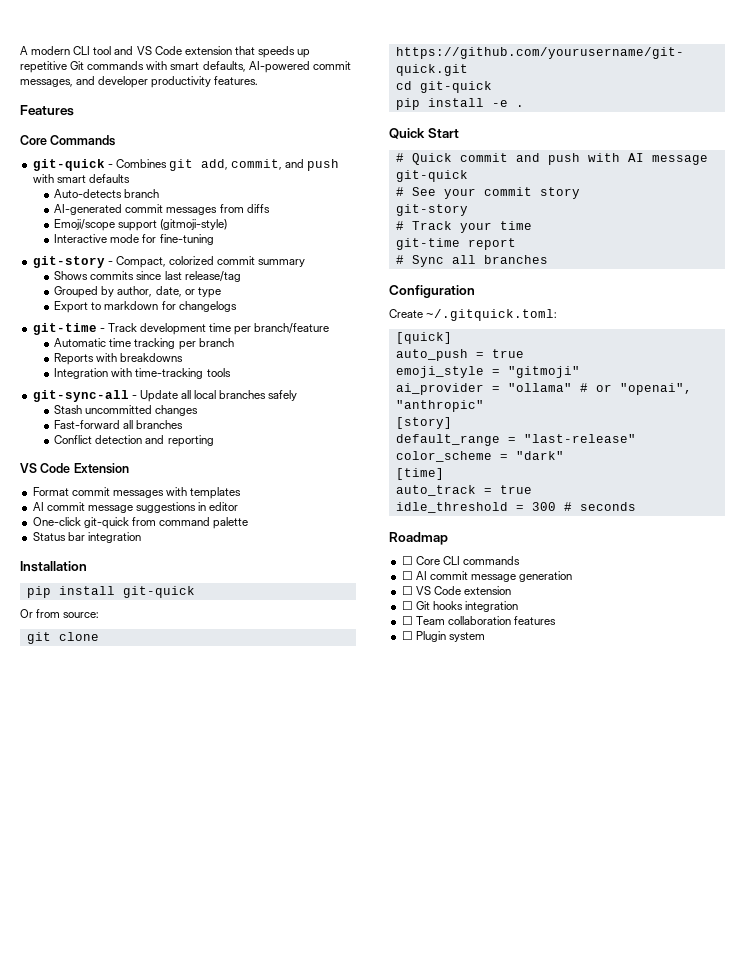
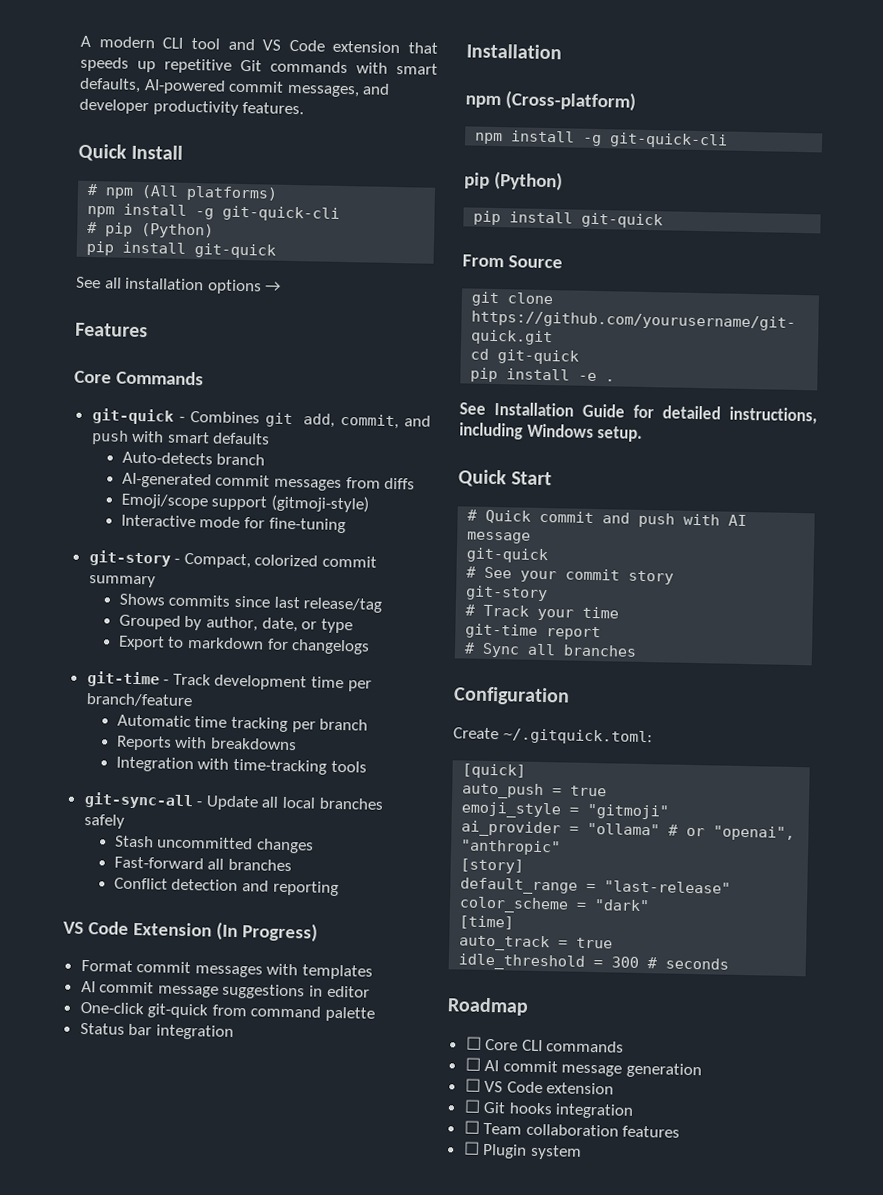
(259, 80) none -> [78,143,184,162] [87,183,279,202] [87,203,341,222] [87,221,215,239] [86,240,277,259] [76,276,282,295] // Quick Install // # npm (All platforms) // npm install -g git-quick-cli // # pip (Python) // pip install git-quick // See all installation options →
(129, 468) none -> [215,921,318,942] (In Progress)
[26,586,195,598] [20,609,100,618] // pip install git-quick // Or from source: -> [465,90,636,111] [474,130,729,149] [464,170,563,191] [473,210,664,229] [462,254,563,269] // npm (Cross-platform) // npm install -g git-quick-cli // pip (Python) // pip install git-quick // From Source
(524, 106) none -> [459,402,817,425] [459,422,644,442] // See Installation Guide for detailed instructions, including Windows setup.

